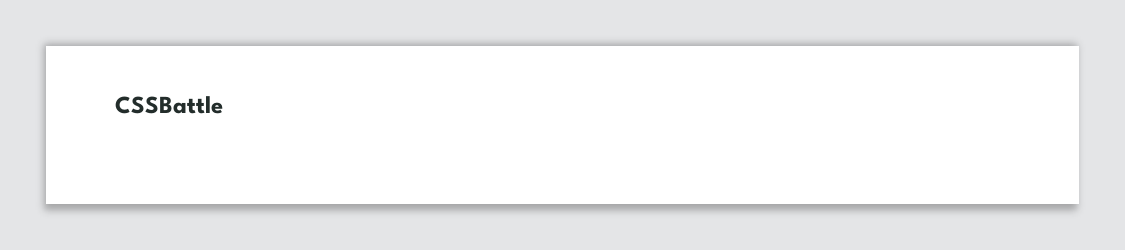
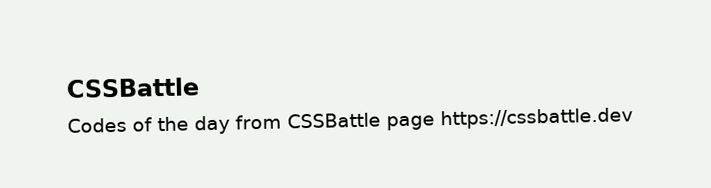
[115,96,223,114] CSSBattle -> [66,77,199,98] [67,107,633,135] CSSBattle // Codes of the day from CSSBattle page https://cssbattle.dev

